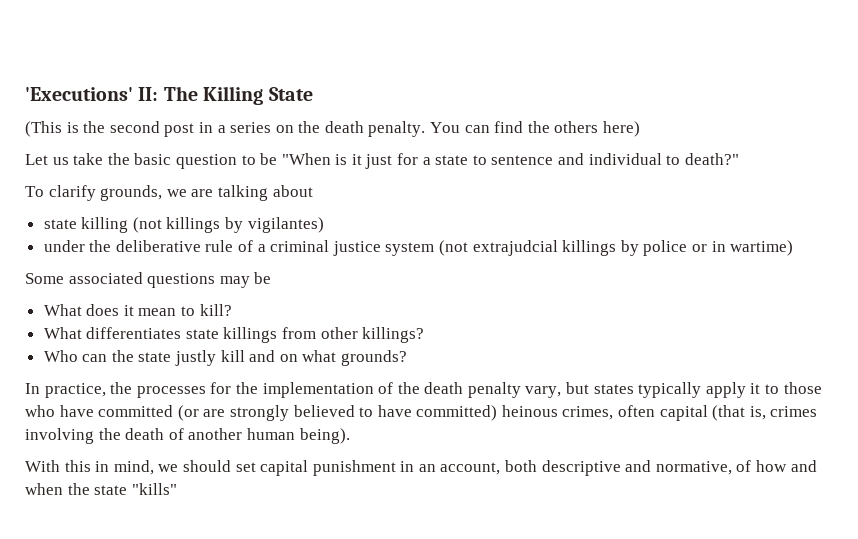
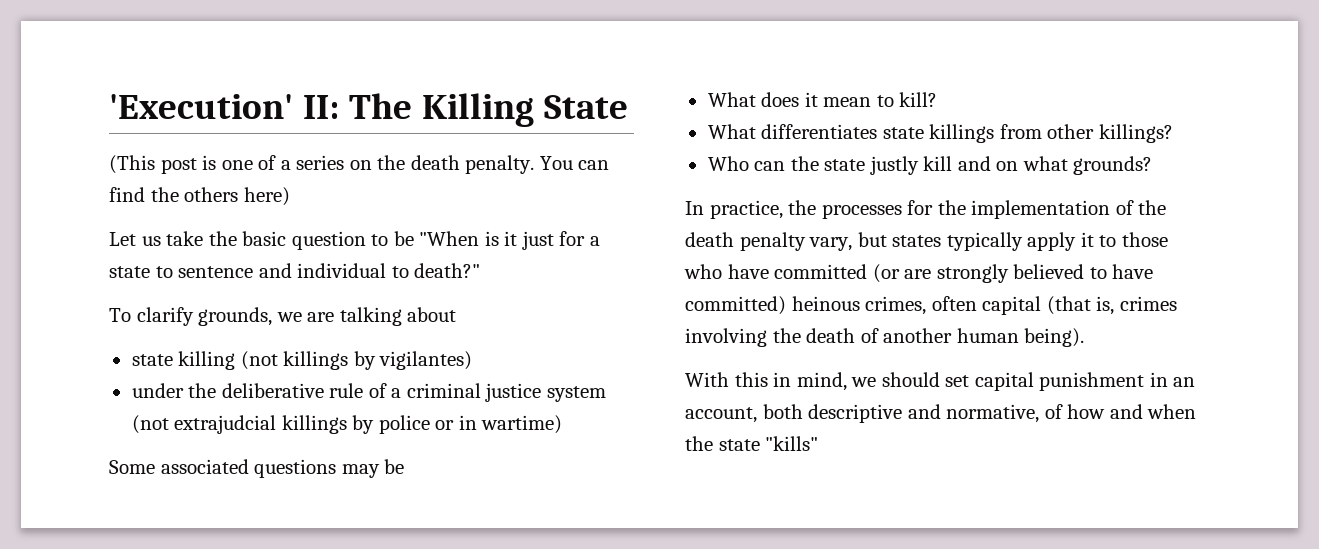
[25,87,133,101] 'Executions' -> [109,94,293,119] 'Execution'
[66,121,213,137] is the second post in -> [160,155,277,174] post is one of

